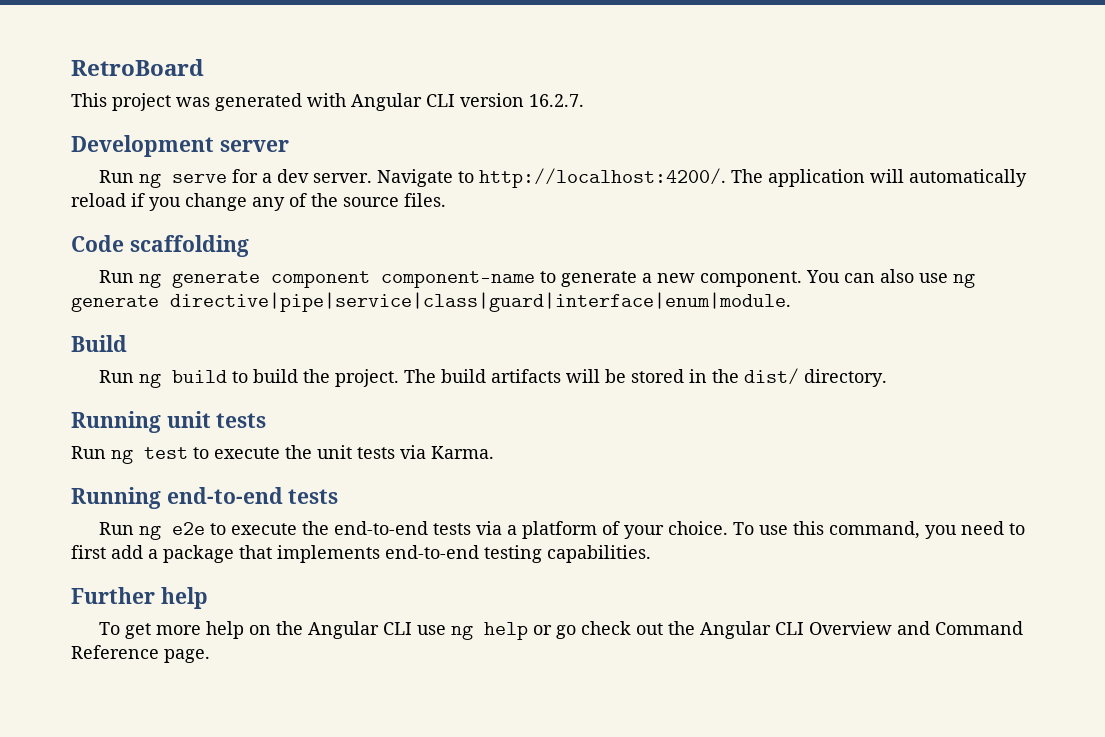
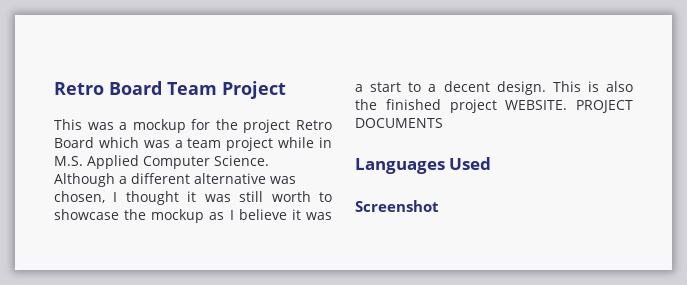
[71,59,204,76] [71,93,584,111] [71,135,289,157] [98,168,1027,188] [71,193,446,211] [71,235,249,257] [98,269,975,288] [71,292,791,312] [71,335,127,352] [98,368,887,388] [71,411,267,433] [71,445,494,464] [71,487,339,509] [98,521,1025,540] [71,545,651,563] [71,587,208,609] [98,621,1023,640] [71,645,210,663] RetroBoard // This project was generated with Angular CLI version 16.2.7. // Development server // Run ng serve for a dev server. Navigate to http://localhost:4200/. The application will automatically reload if you change any of the source files. // Code scaffolding // Run ng generate component component-name to generate a new component. You can also use ng generate directive|pipe|service|class|guard|interface|enum|module. // Build // Run ng build to build the project. The build artifacts will be stored in the dist/ directory. // Running unit tests // Run ng test to execute the unit tests via Karma. // Running end-to-end tests // Run ng e2e to execute the end-to-end tests via a platform of your choice. To use this command, you need to first add a package that implements end-to-end testing capabilities. // Further help // To get more help on the Angular CLI use ng help or go check out the Angular CLI Overview and Command Reference page. -> [54,81,286,99] [54,119,333,133] [54,137,332,151] [54,155,269,169] [54,173,296,187] [54,191,332,205] [54,209,332,223] [355,81,633,95] [355,99,633,113] [355,118,443,128] [355,157,492,174] [355,200,439,212] Retro Board Team Project // This was a mockup for the project Retro Board which was a team project while in M.S. Applied Computer Science. Although a different alternative was chosen, I thought it was still worth to showcase the mockup as I believe it was a start to a decent design. This is also the finished project WEBSITE. PROJECT DOCUMENTS // Languages Used // Screenshot

